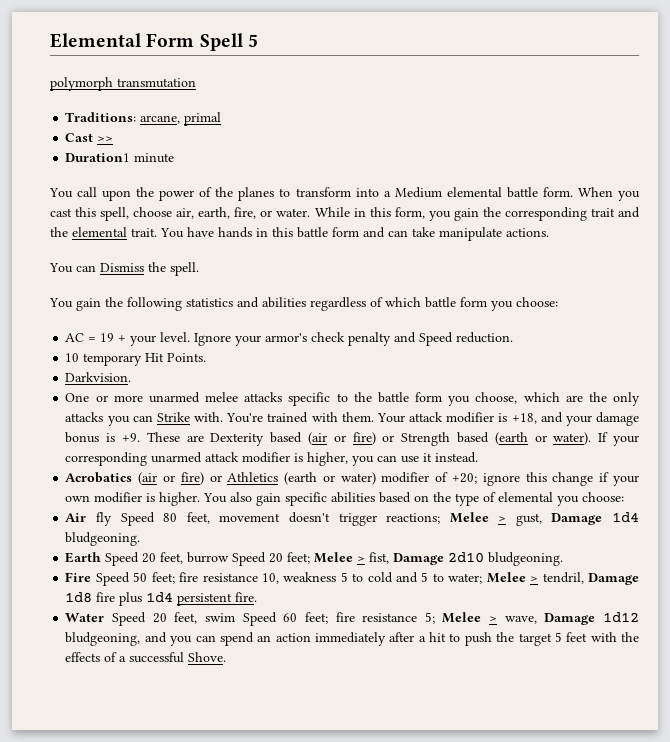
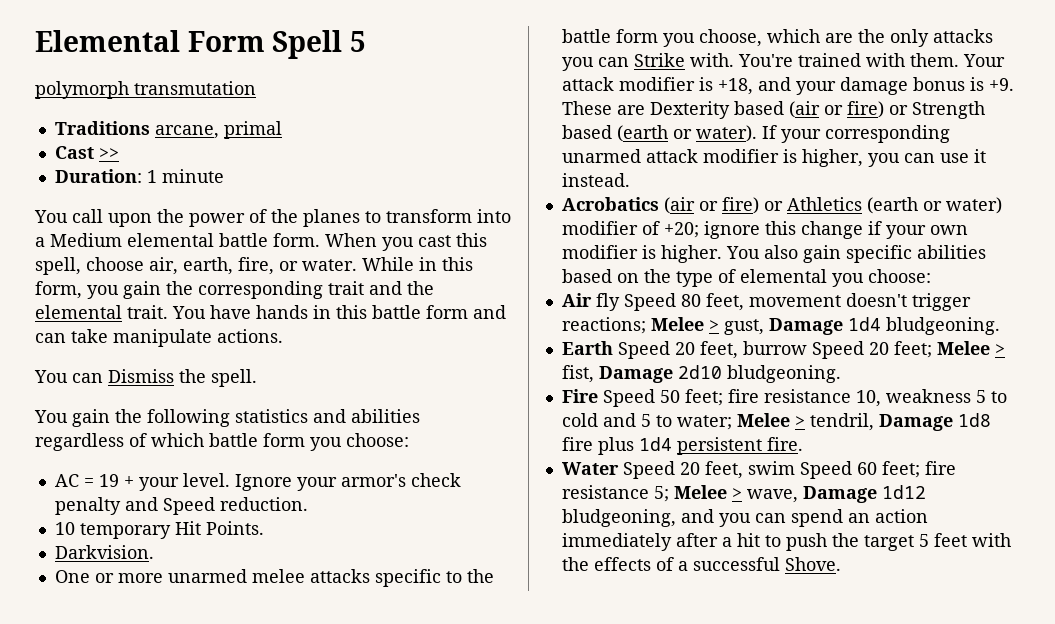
[65,112,137,122] Traditions: -> [54,121,150,135] Traditions
[65,153,131,162] Duration1 -> [54,169,157,183] Duration: 1

